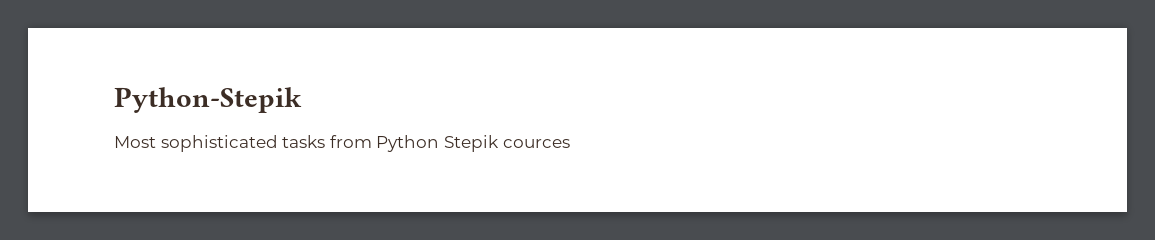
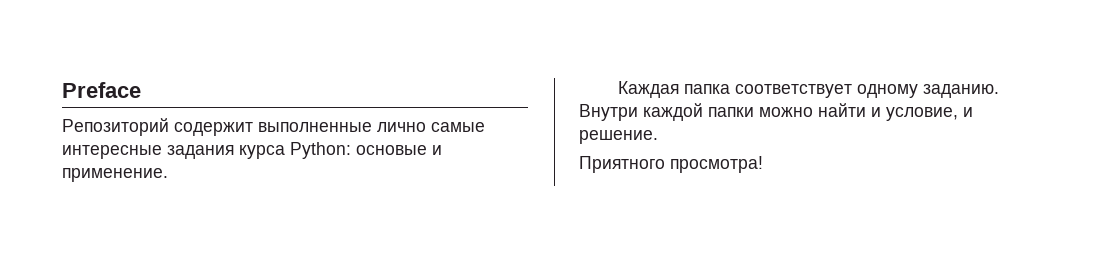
[114,87,302,113] [114,135,570,152] Python-Stepik // Most sophisticated tasks from Python Stepik cources -> [62,82,141,98] [62,118,485,136] [62,142,442,159] [62,168,168,182] [618,81,1000,98] [579,103,973,121] [579,130,658,144] [579,156,763,173] Preface // Репозиторий содержит выполненные лично самые интересные задания курса Python: основые и применение. // Каждая папка соответствует одному заданию. Внутри каждой папки можно найти и условие, и решение. // Приятного просмотра!

